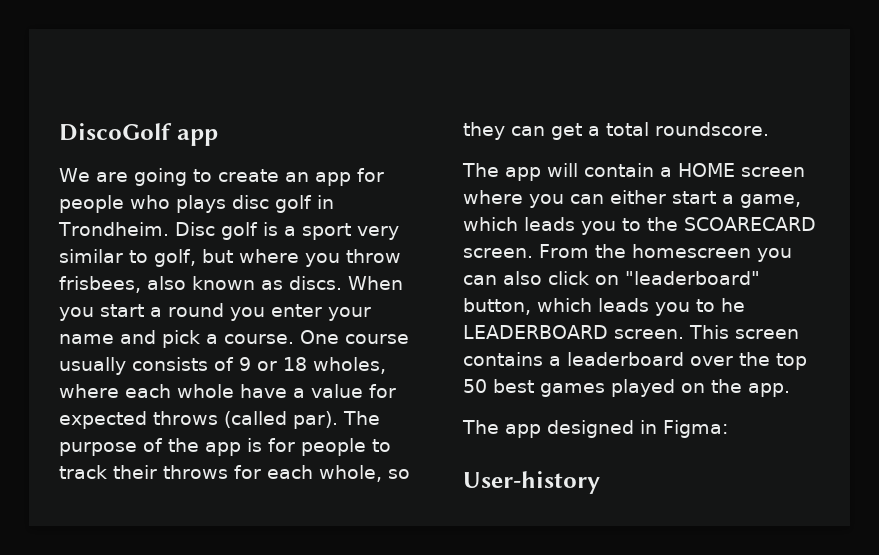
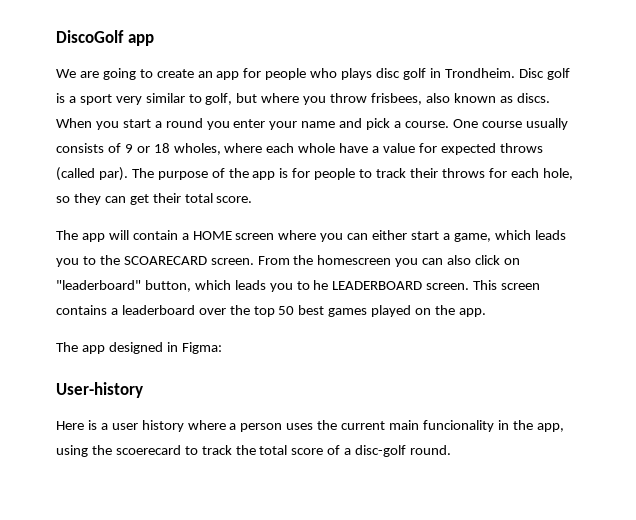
[319,465,382,482] whole, -> [542,168,573,180] hole,
[588,122,769,136] a total roundscore. -> [152,193,253,203] their total score.
(600, 482) none -> [56,420,564,432] [56,445,452,457] // Here is a user history where a person uses the current main funcionality in the app, using the scoerecard to track the total score of a disc-golf round.

